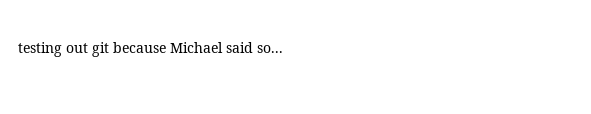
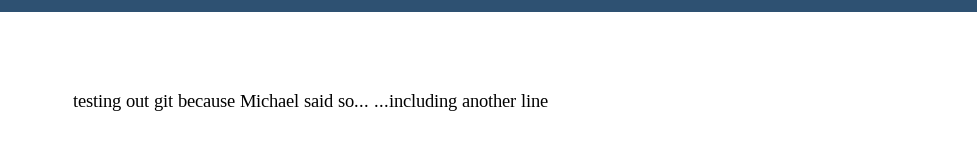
(283, 49) none -> [374,94,548,111] ...including another line

